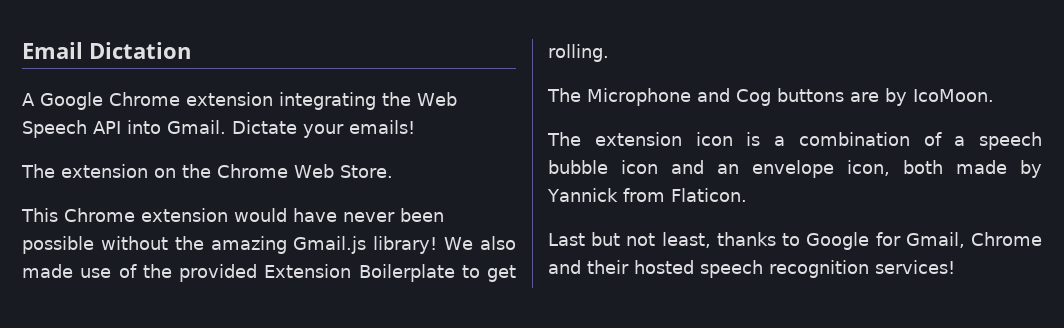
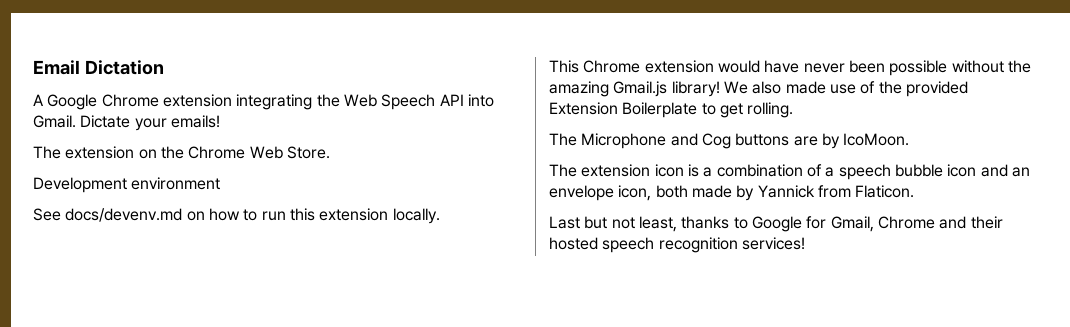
(393, 171) none -> [33,177,221,193] [33,208,440,224] // Development environment // See docs/devenv.md on how to run this extension locally.

